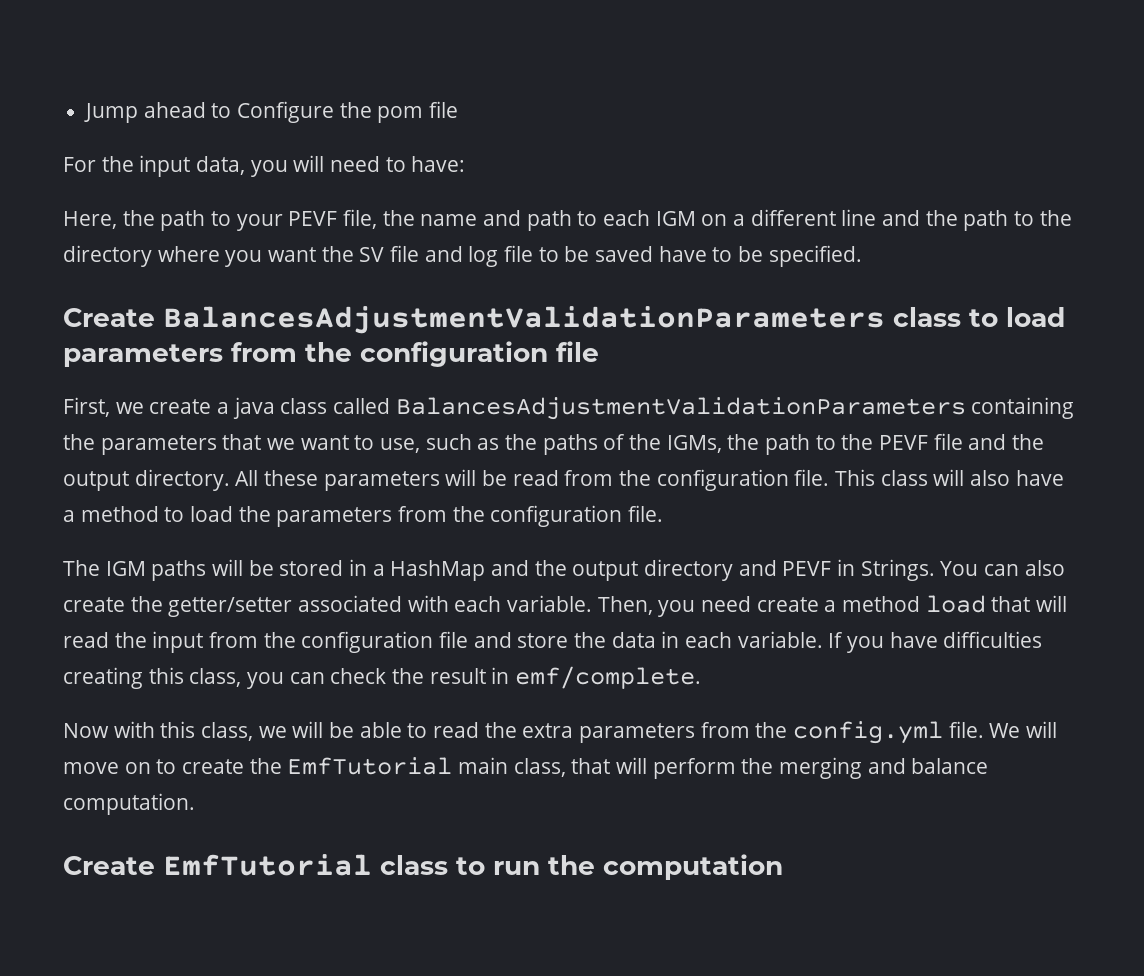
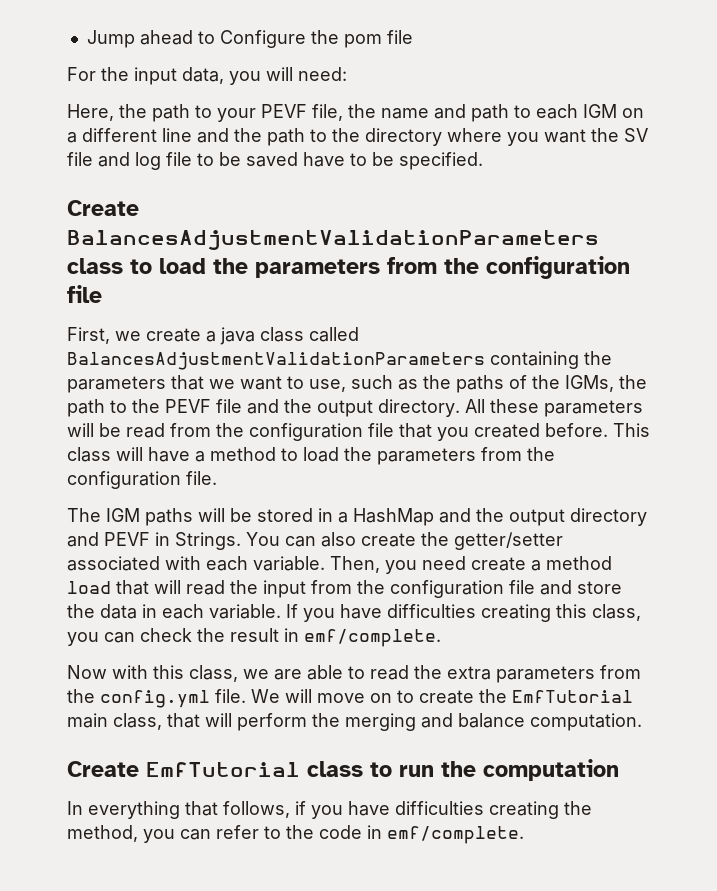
[330,156,466,172] need to have: -> [298,67,347,81] need:
(1065, 317) none -> [213,258,248,274] the
[794,469,830,486] file. -> [368,423,608,441] file that you created before.
[970,470,1011,486] also -> (143, 454) none
[292,721,355,738] will be -> [274,669,302,680] are
(783, 867) none -> [67,801,592,819] [67,825,524,844] // In everything that follows, if you have difficulties creating the method, you can refer to the code in emf/complete.

